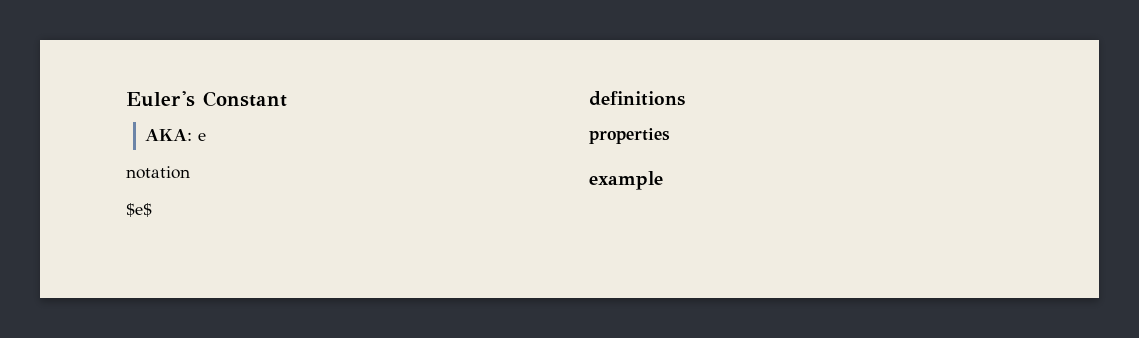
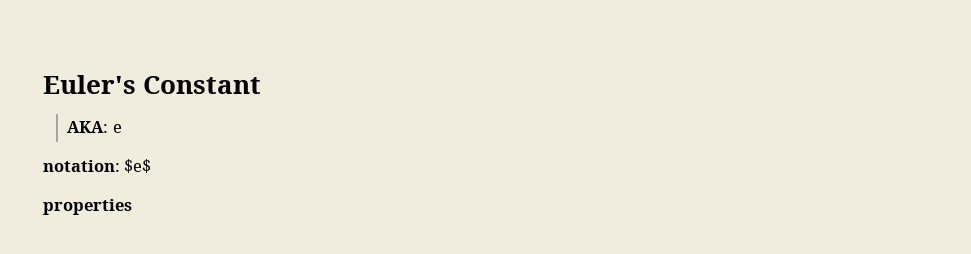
[126,166,190,179] notation // -> [43,160,120,172] notation:
[589,91,685,106] // definitions -> (152, 166) none
[589,171,663,190] // example -> (132, 207) none

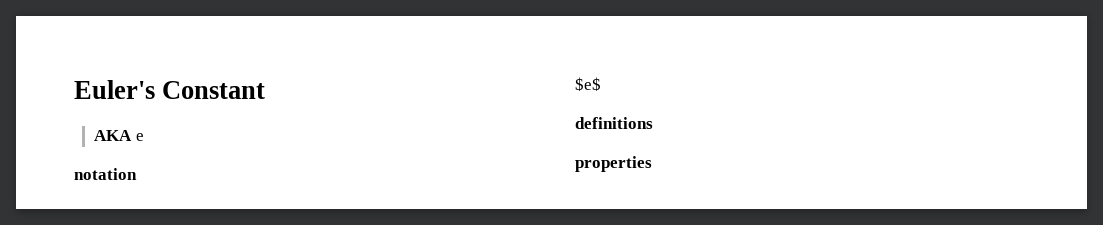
[67,121,109,133] AKA: -> [94,130,133,141] AKA
[43,160,120,172] notation: -> [74,168,137,180] notation //
(152, 166) none -> [575,117,653,129] // definitions

